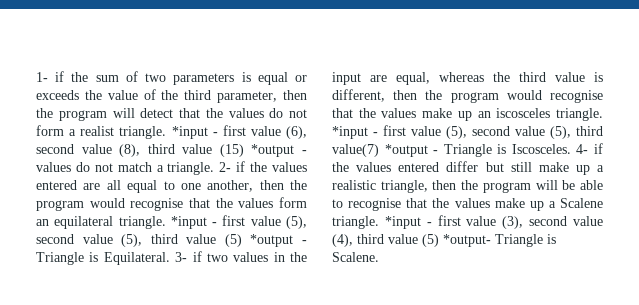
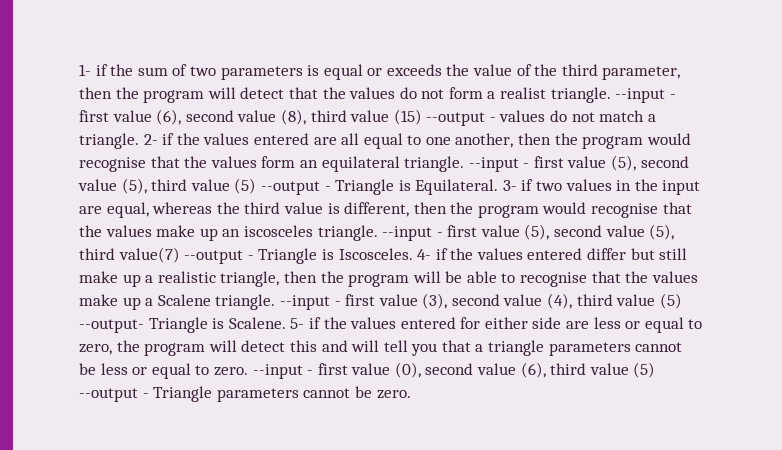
[171,126,208,139] *input -> [615,88,666,103] --input
[251,144,295,157] *output -> [426,112,486,126] --output
[170,216,207,229] *input -> [468,157,519,172] --input
[250,234,294,247] *output -> [260,181,320,195] --output
[332,126,368,139] *input -> [382,226,433,241] --input
[384,144,428,157] *output -> [184,250,244,264] --output
[384,216,421,229] *input -> [279,295,330,310] --input
[443,234,491,247] *output- -> [79,319,144,333] --output-
(379, 257) none -> [290,317,703,333] [79,340,683,356] [79,362,656,379] [79,386,411,402] 5- if the values entered for either side are less or equal to zero, the program will detect this and will tell you that a triangle parameters cannot be less or equal to zero. --input - first value (0), second value (6), third value (5) --output - Triangle parameters cannot be zero.

